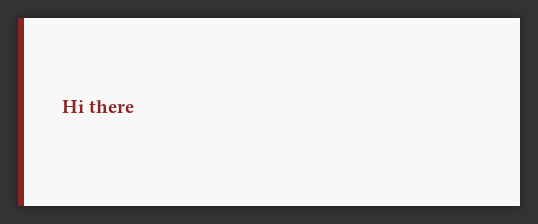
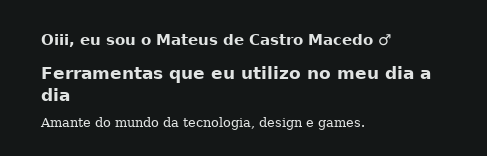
[62,100,135,113] Hi there -> [41,34,391,47] [41,66,431,83] [41,88,70,101] [40,117,365,130] Oiii, eu sou o Mateus de Castro Macedo ♂ // Ferramentas que eu utilizo no meu dia a dia // Amante do mundo da tecnologia, design e games.

